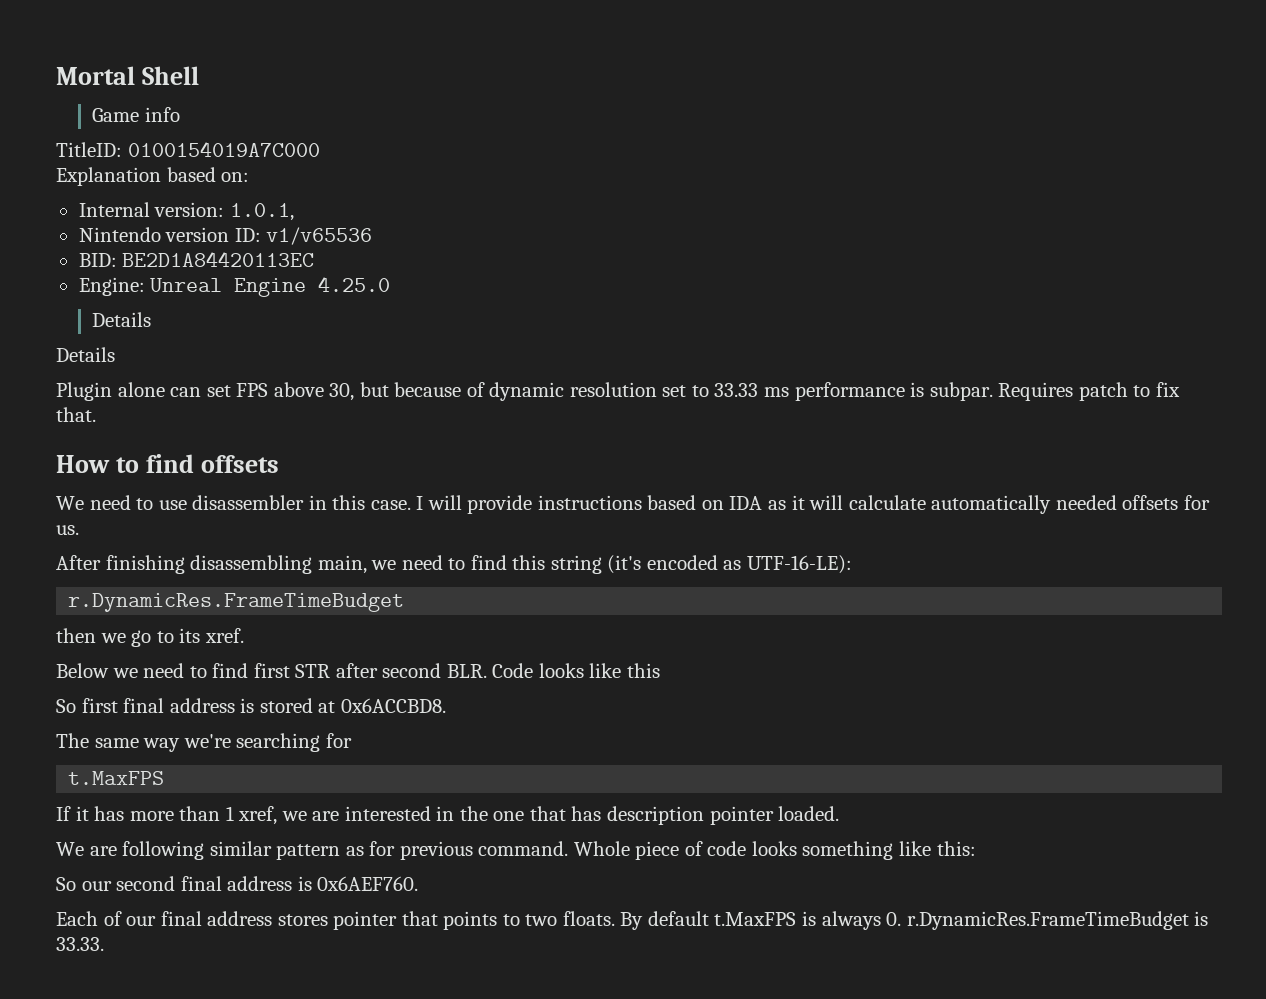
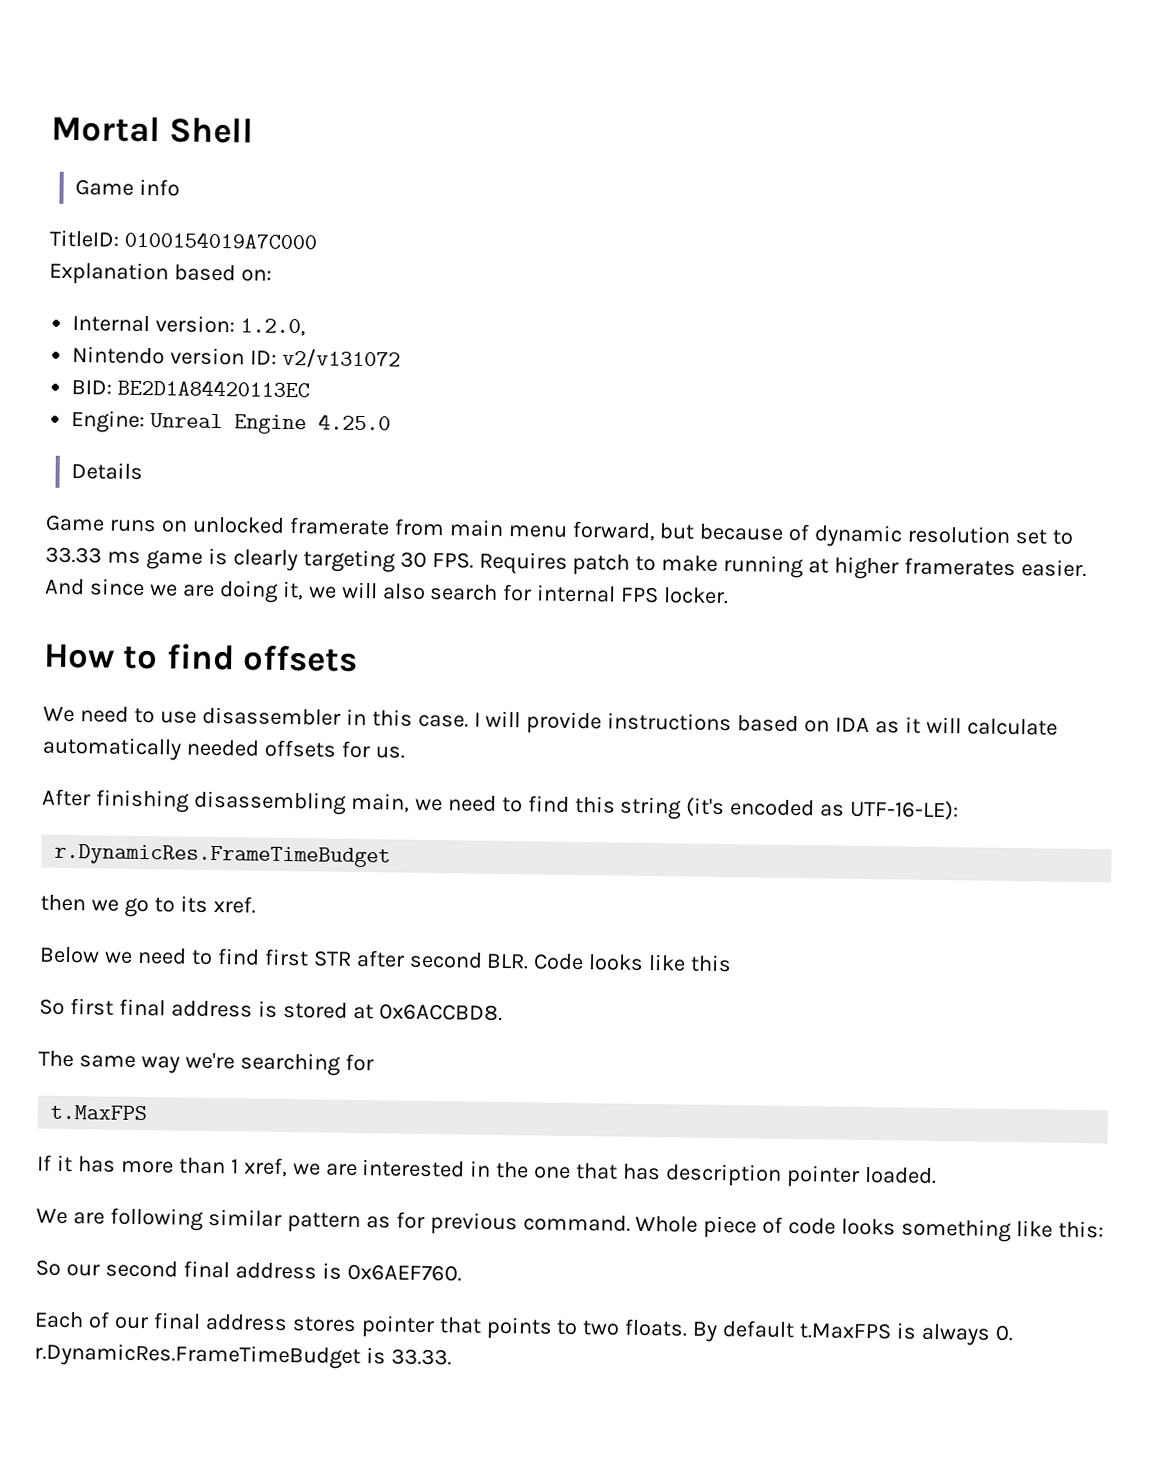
[229,203,294,221] 1.0.1, -> [240,318,307,337] 1.2.0,
[266,227,373,245] v1/v65536 -> [282,347,402,369] v2/v131072
[56,347,115,362] [56,382,355,401] Details // Plugin alone can set FPS above 30, -> [45,514,656,542] Game runs on unlocked framerate from main menu forward,
[794,382,1180,401] [56,407,96,422] performance is subpar. Requires patch to fix that. -> [145,547,1088,580] [44,578,730,605] game is clearly targeting 30 FPS. Requires patch to make running at higher framerates easier. And since we are doing it, we will also search for internal FPS locker.

